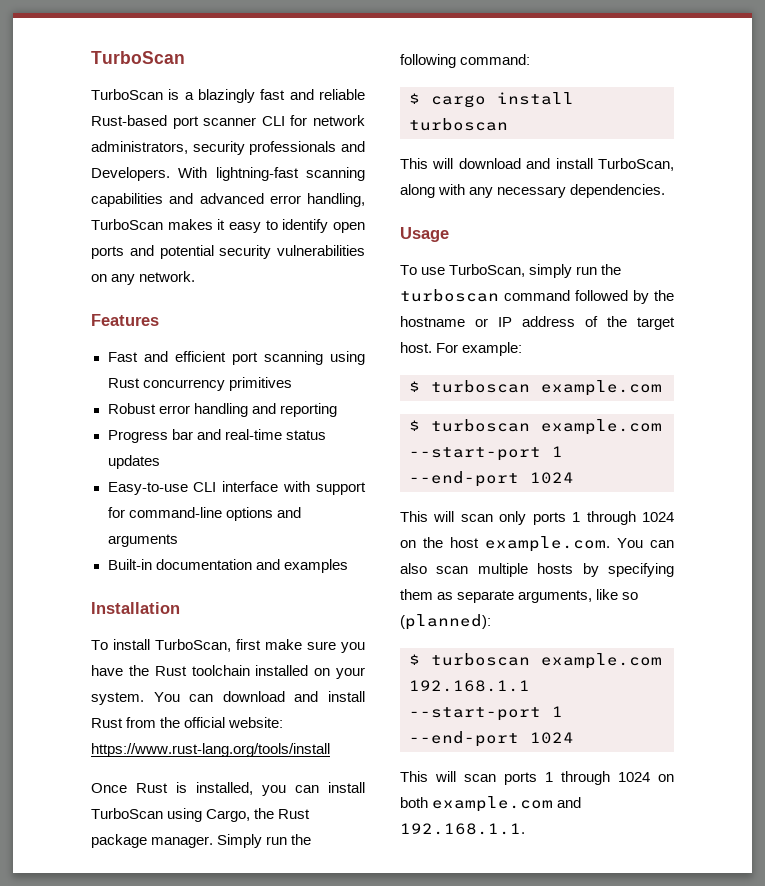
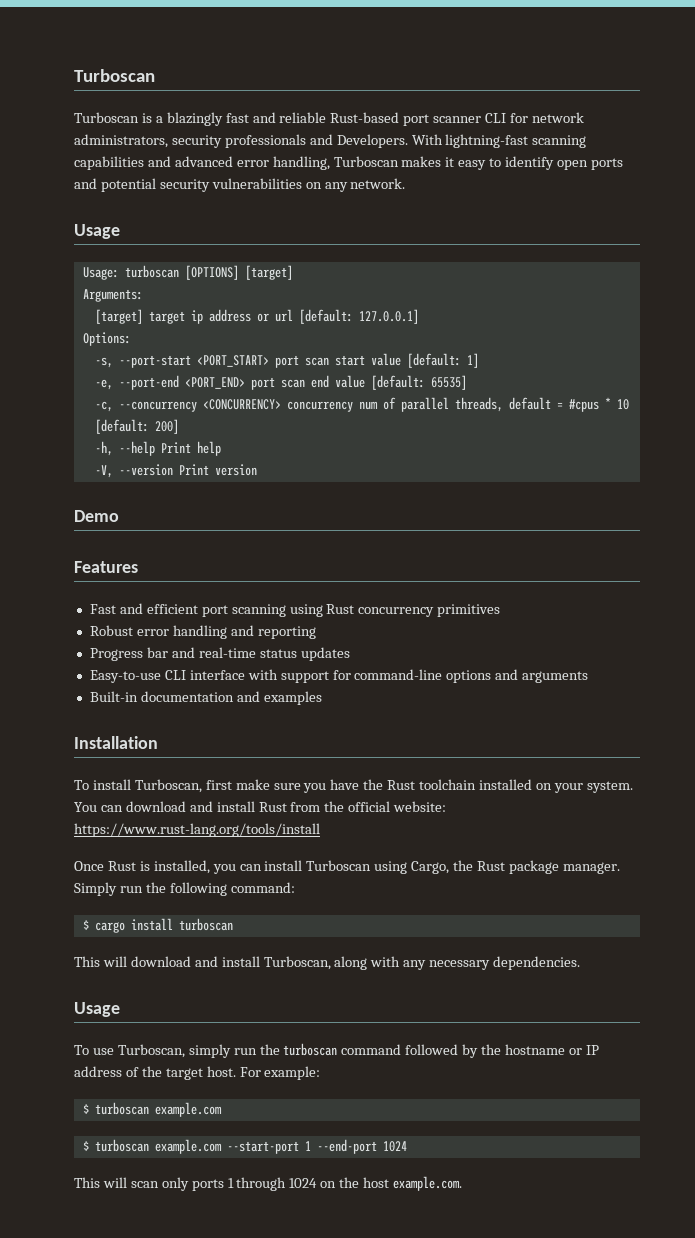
[91,51,185,64] [91,89,163,100] TurboScan // TurboScan -> [74,69,155,82] [74,112,139,123] Turboscan // Turboscan
[91,219,163,230] TurboScan -> [333,156,399,167] Turboscan
(196, 276) none -> [74,224,120,239] [82,265,293,280] [82,289,143,302] [94,309,419,324] [82,332,131,346] [94,353,479,368] [94,375,467,390] [94,397,629,412] [94,419,179,434] [94,441,221,456] [94,464,257,478] [74,510,119,522] // Usage // Usage: turboscan [OPTIONS] [target] // Arguments: // [target] target ip address or url [default: 127.0.0.1] // Options: // -s, --port-start <PORT_START> port scan start value [default: 1] // -e, --port-end <PORT_END> port scan end value [default: 65535] // -c, --concurrency <CONCURRENCY> concurrency num of parallel threads, default = #cpus * 10 [default: 200] // -h, --help Print help // -V, --version Print version // Demo
[155,639,231,652] TurboScan, -> [134,779,202,793] Turboscan,
[91,808,163,819] TurboScan -> [306,860,372,871] Turboscan
[598,158,674,171] TurboScan, -> [263,956,331,970] Turboscan,
[449,264,526,277] TurboScan, -> [117,1044,185,1058] Turboscan,
[617,538,674,548] [400,563,674,577] [400,589,639,603] [400,614,491,630] [409,653,662,669] [409,680,530,692] [409,706,563,721] [409,731,574,747] [400,771,674,785] [400,796,582,812] [400,823,525,835] You can also scan multiple hosts by specifying them as separate arguments, like so (planned): // $ turboscan example.com 192.168.1.1 --start-port 1 --end-port 1024 // This will scan ports 1 through 1024 on both example.com and 192.168.1.1. -> (463, 1183) none

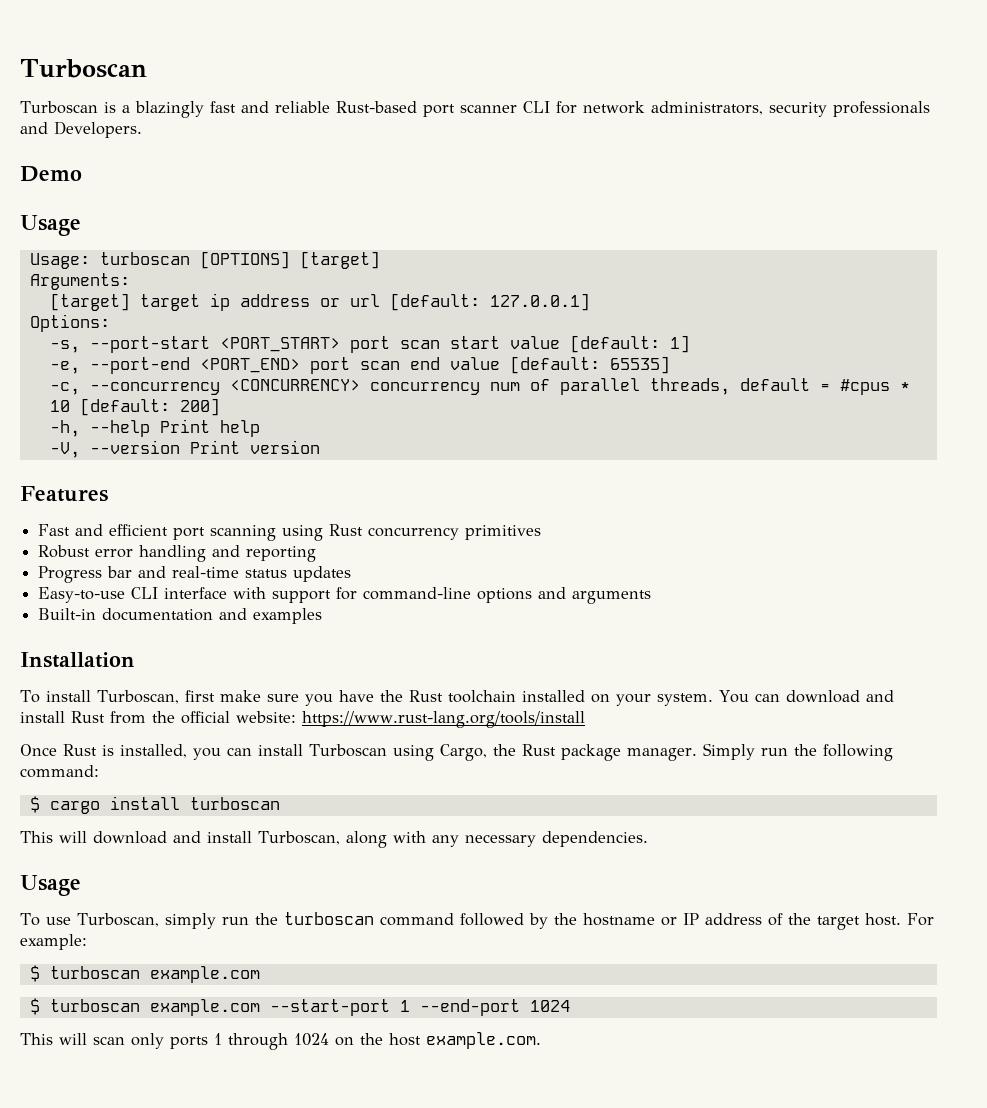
[411,134,587,148] [74,156,623,170] [74,178,406,192] With lightning-fast scanning capabilities and advanced error handling, Turboscan makes it easy to identify open ports and potential security vulnerabilities on any network. -> [20,166,82,182] // Demo
[74,510,119,522] // Demo -> (320, 447) none

